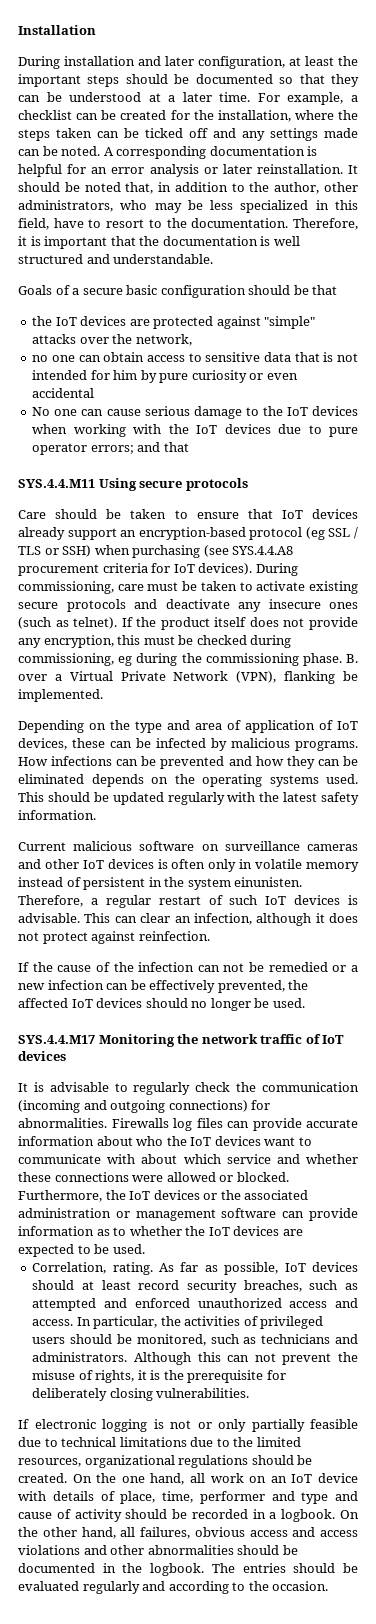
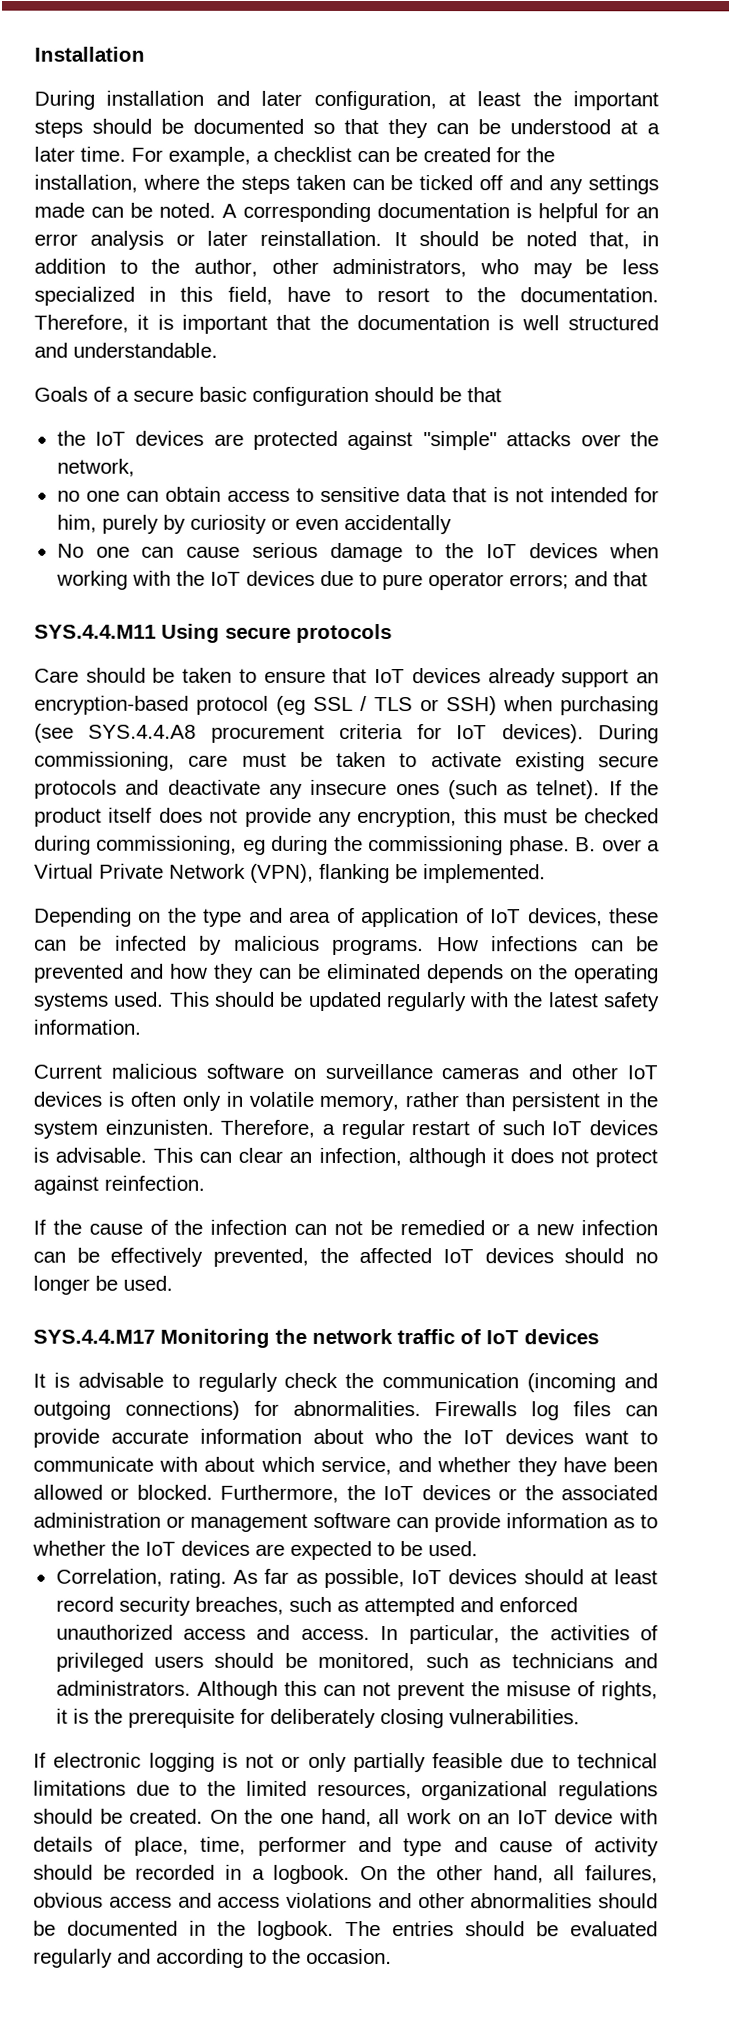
[113,370,189,383] him by pure -> [56,514,186,534] him, purely by
[32,388,95,398] accidental -> [343,514,452,535] accidentally
[306,862,359,872] [18,877,81,887] memory instead of -> [319,1092,506,1112] memory, rather than
[234,877,303,887] einunisten. -> [104,1119,214,1135] einzunisten.
[226,1154,271,1164] service -> [320,1456,392,1476] service,
[18,1172,164,1182] these connections were -> [517,1457,658,1477] they have been

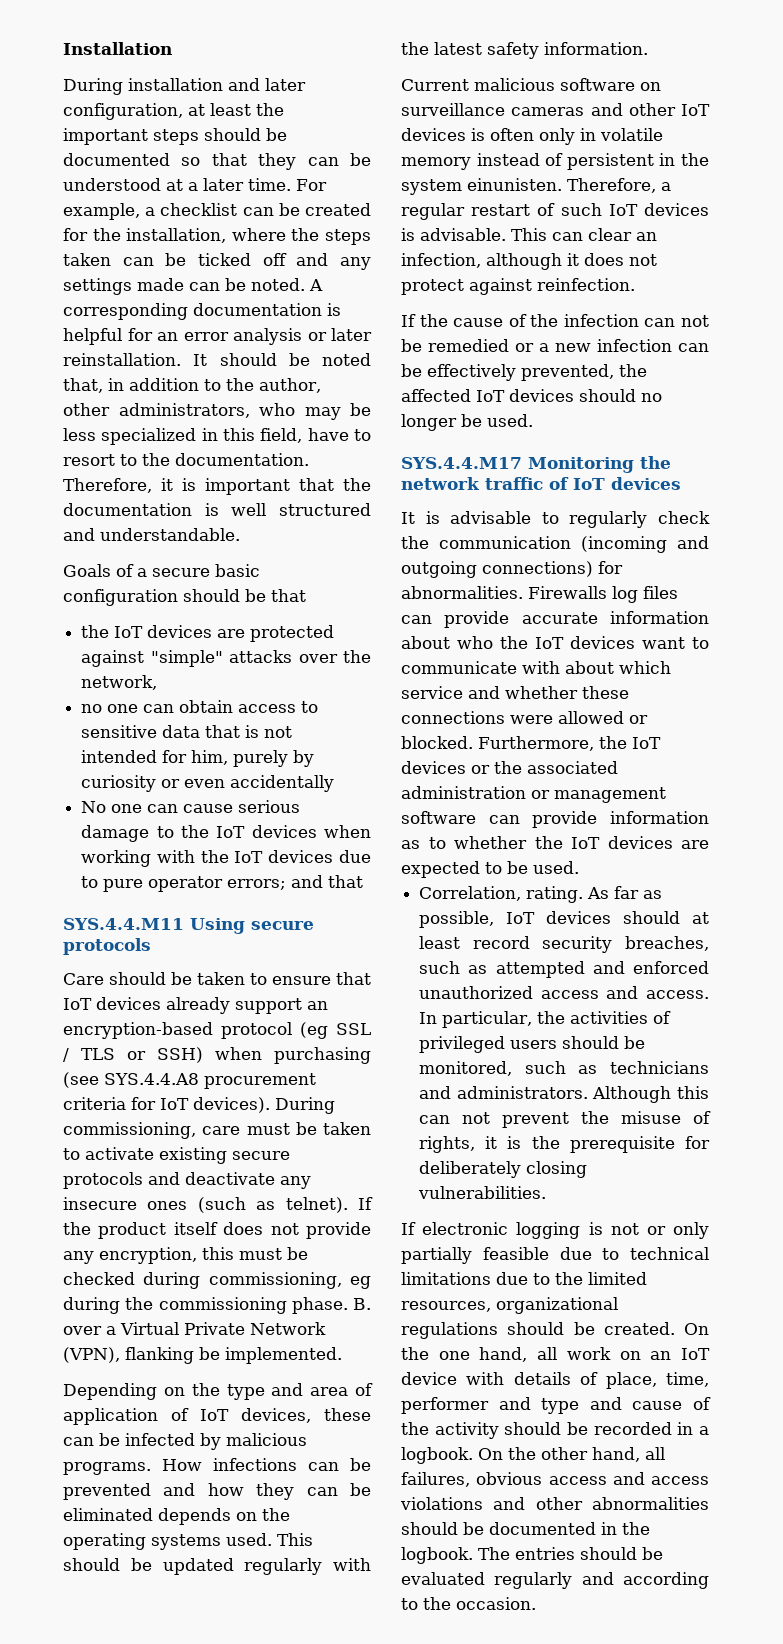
[319,1092,506,1112] memory, rather than -> [401,153,564,170] memory instead of
[104,1119,214,1135] einzunisten. -> [467,178,562,191] einunisten.
[320,1456,392,1476] service, -> [401,686,463,699] service
[517,1457,658,1477] they have been -> [582,686,629,699] [401,711,553,724] these connections were
(583, 1845) none -> [401,1422,429,1435] the

